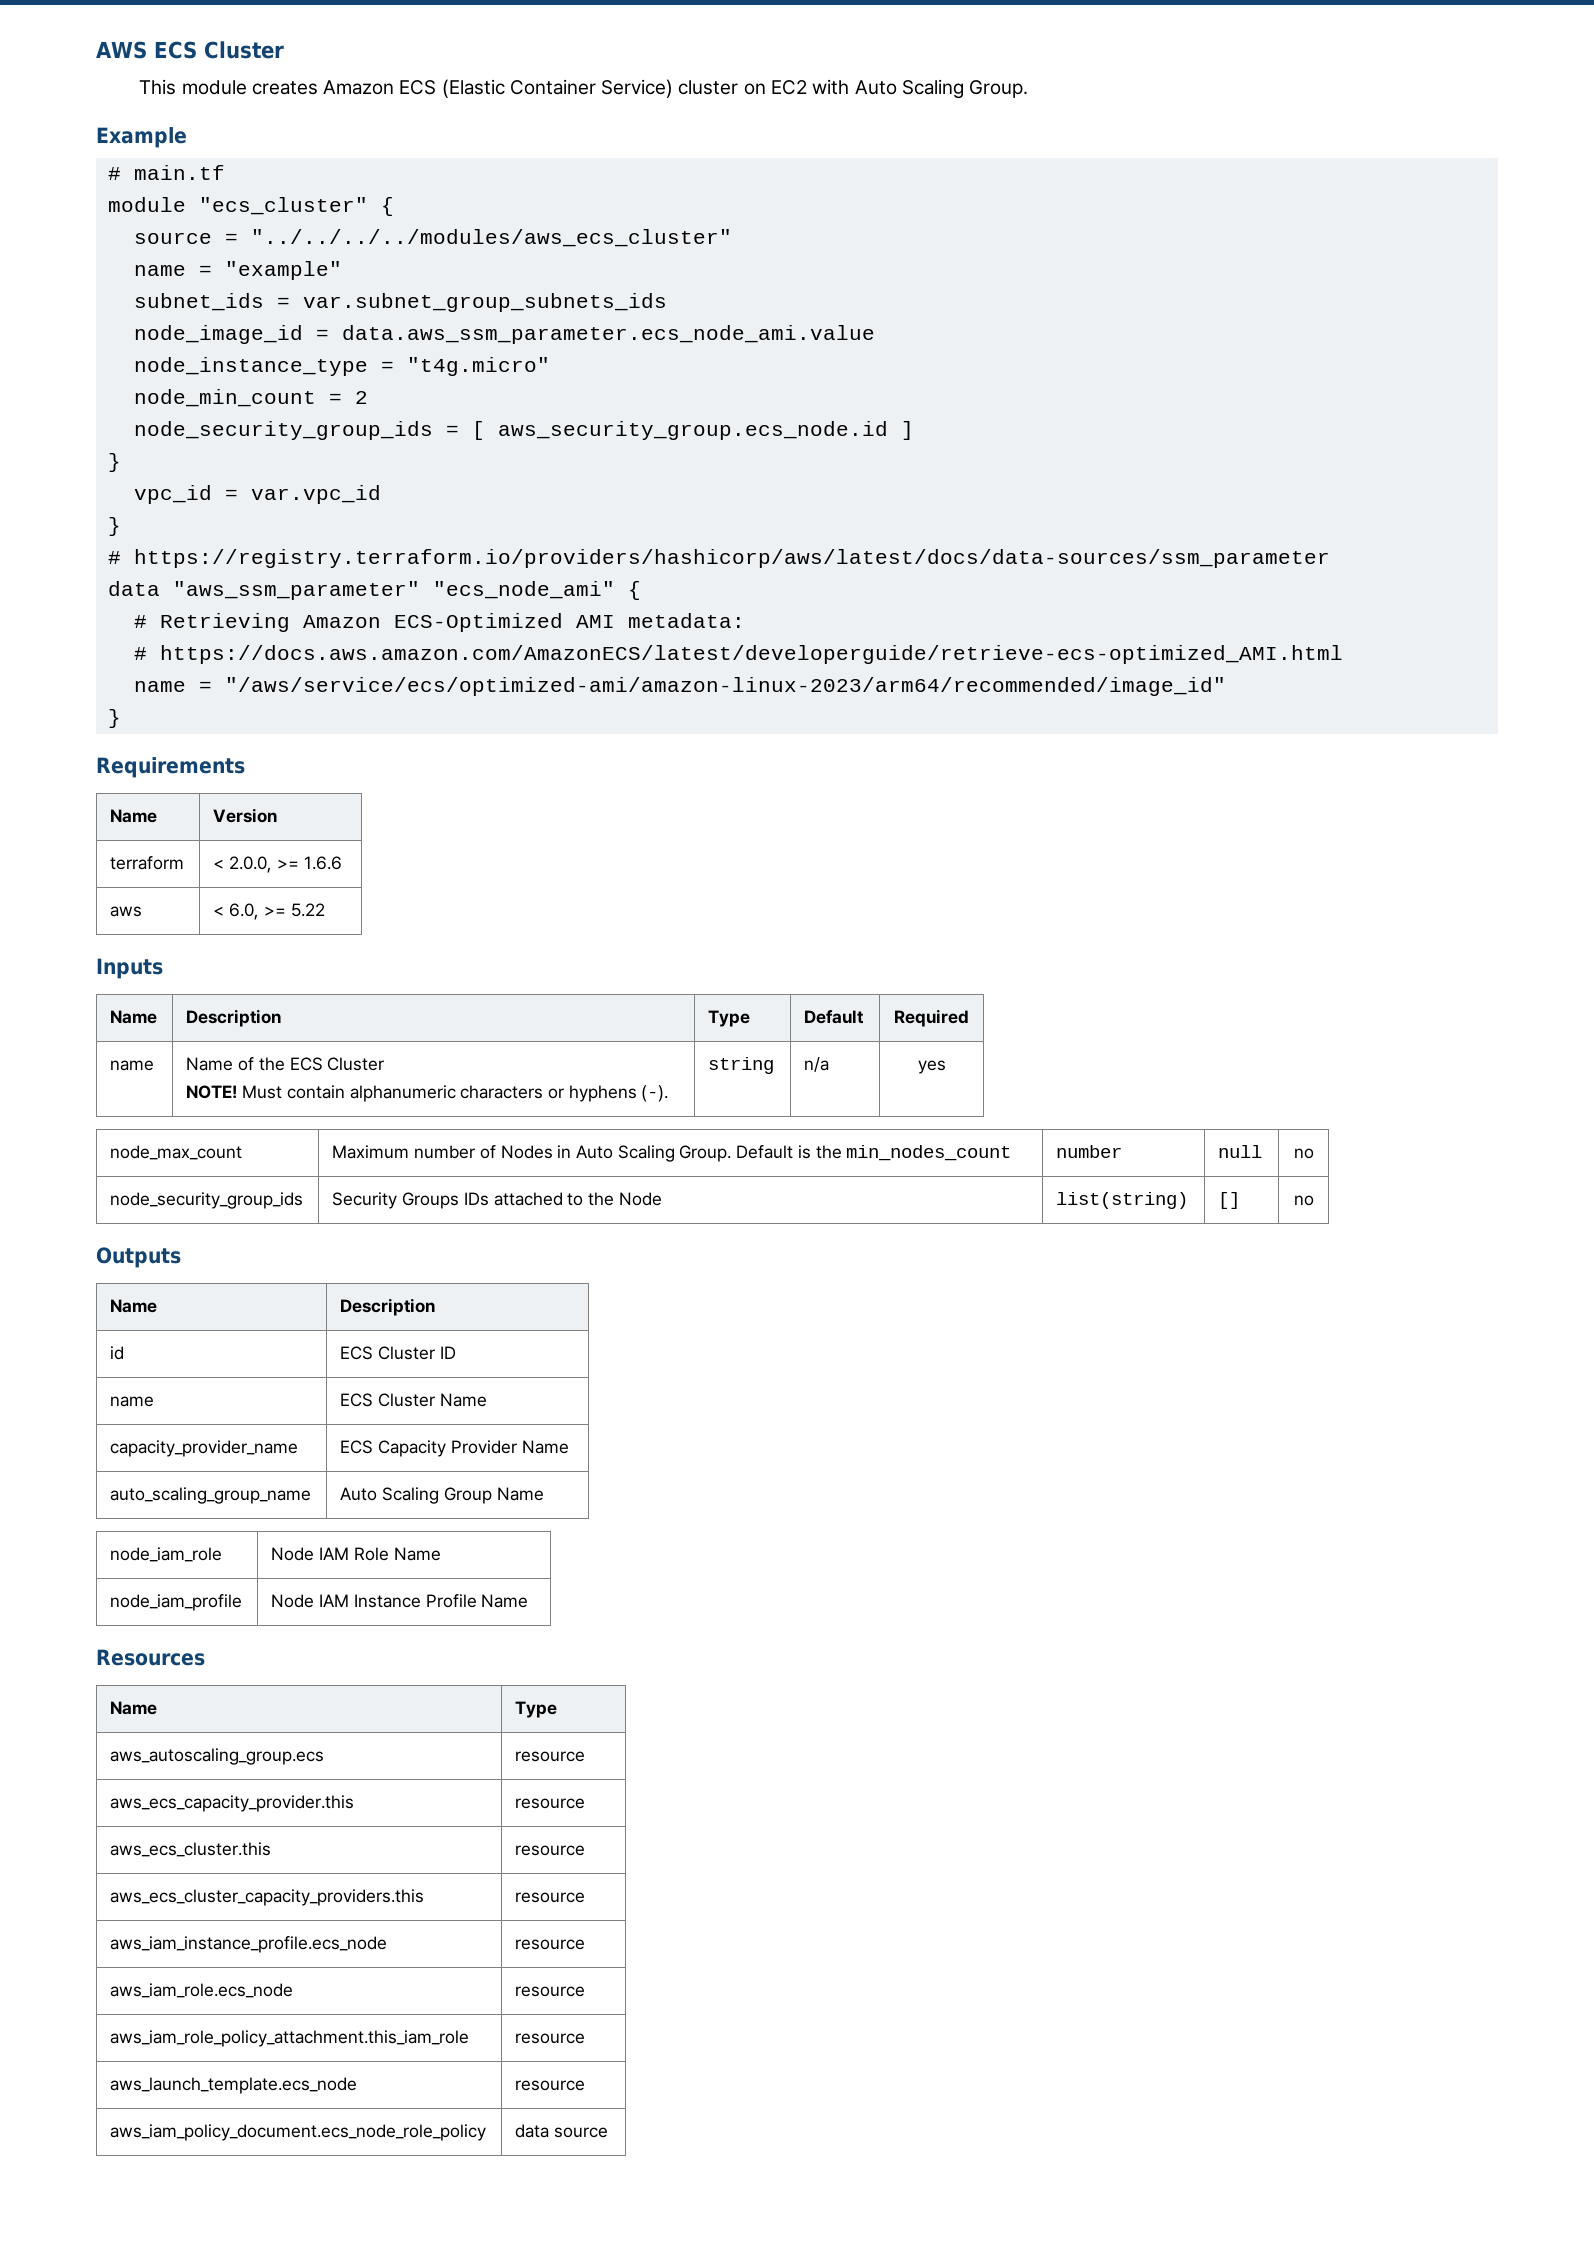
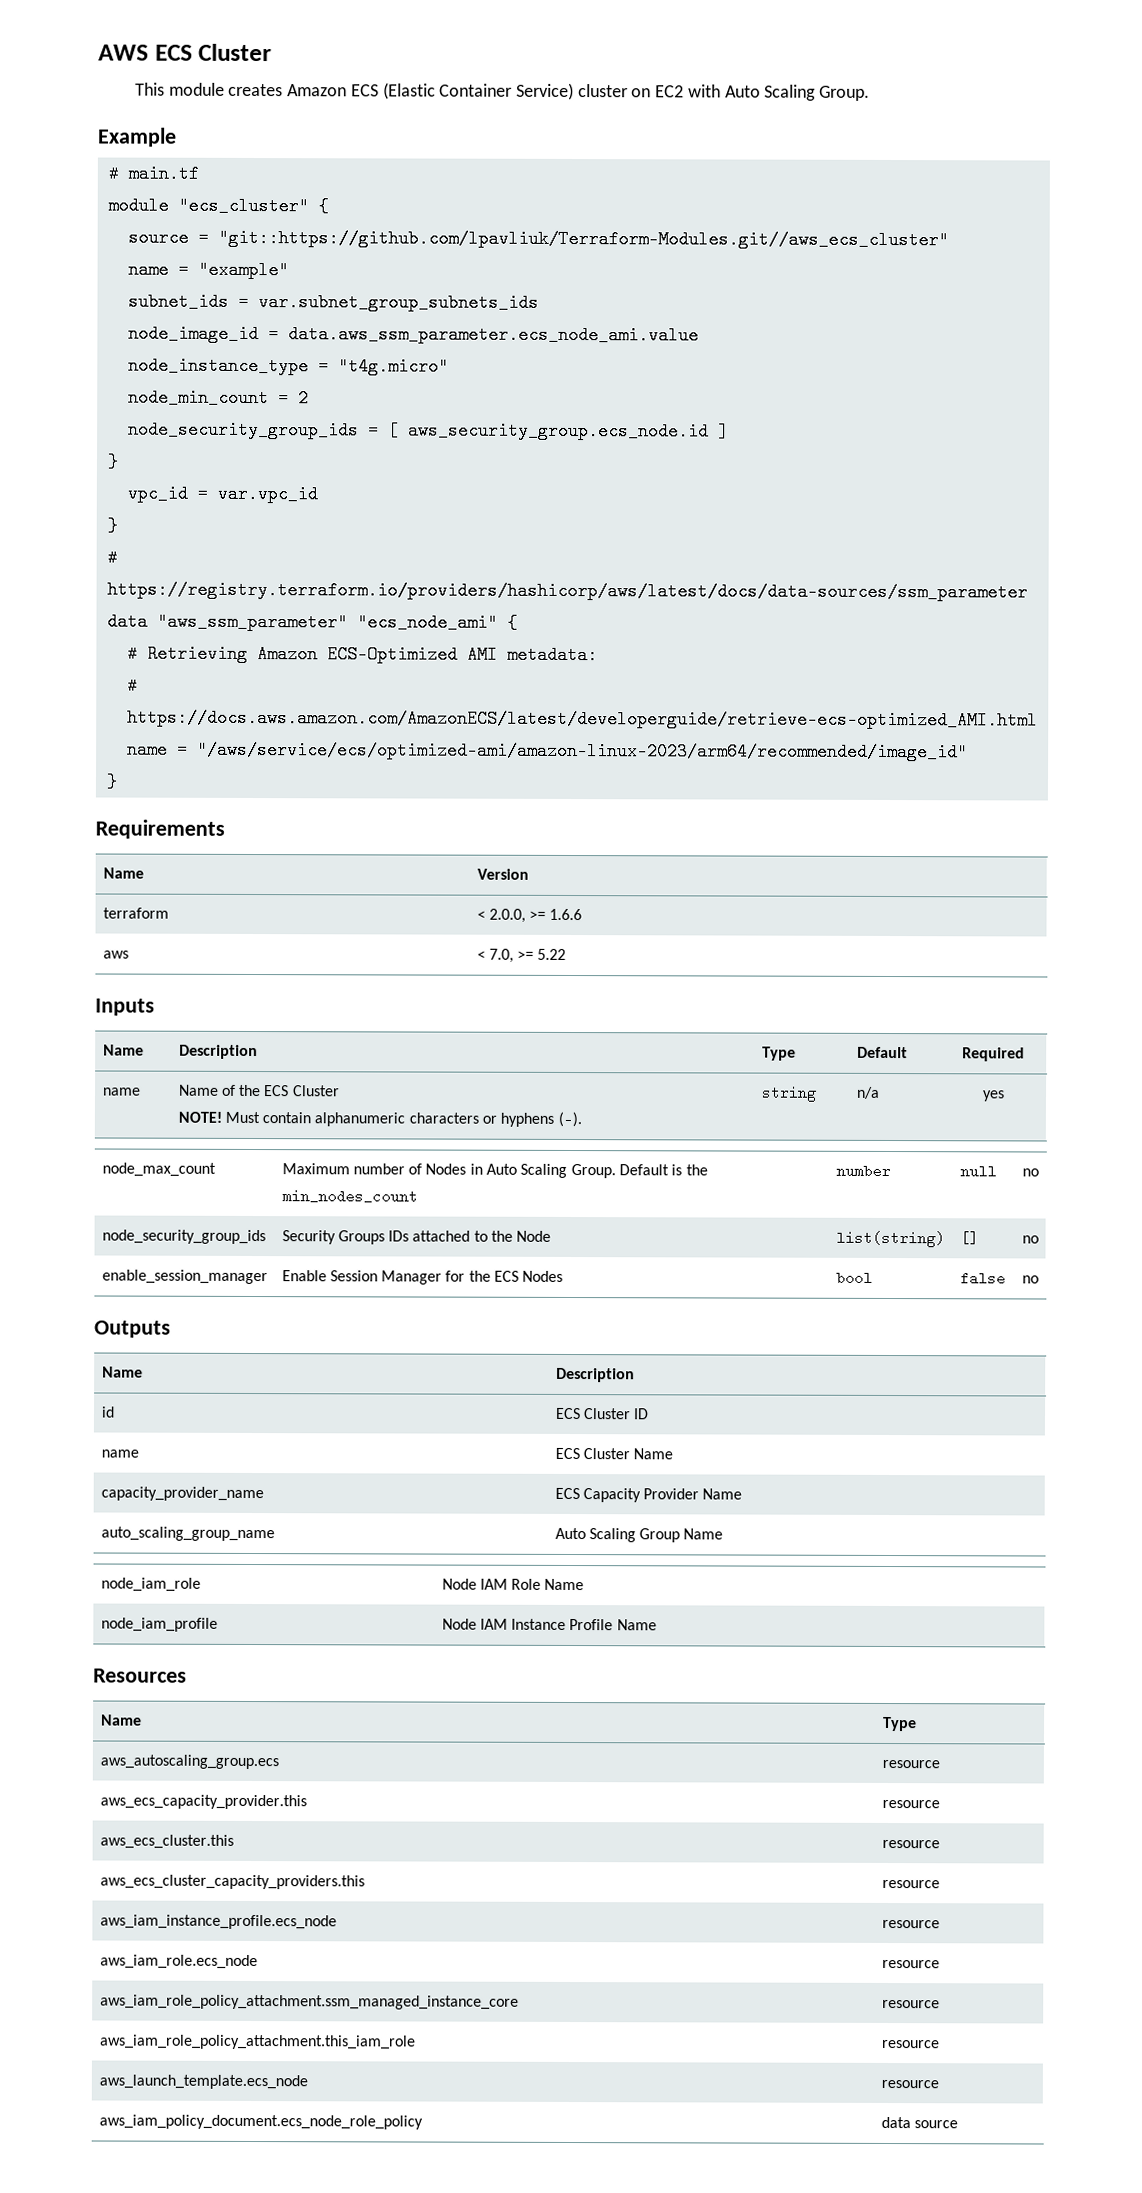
[250,229,732,247] "../../../../modules/aws_ecs_cluster" -> [217,228,949,250] "git::https://github.com/lpavliuk/Terraform-Modules.git//aws_ecs_cluster"
[229,903,260,920] 6.0, -> [488,948,514,963] 7.0,
(1314, 1200) none -> [101,1269,268,1285] [281,1270,564,1285] [835,1270,873,1285] [959,1271,1006,1286] [1021,1275,1039,1284] // enable_session_manager | Enable Session Manager for the ECS Nodes | bool | false | no
(586, 1991) none -> [99,1994,519,2010] [881,1999,940,2009] // aws_iam_role_policy_attachment.ssm_managed_instance_core | resource

